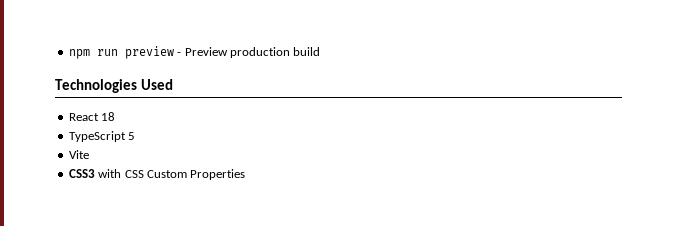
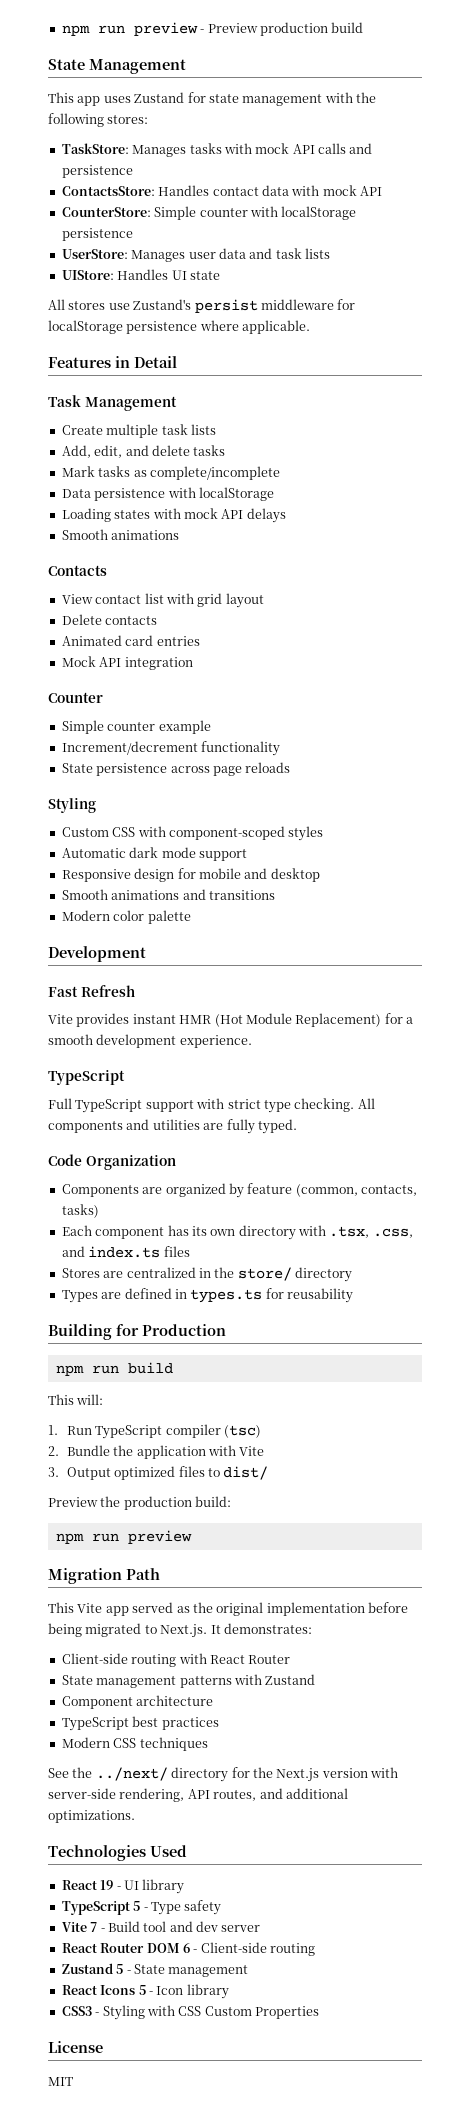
[55,79,173,93] [68,112,116,121] [68,131,136,142] [68,150,89,159] Technologies Used // React 18 // TypeScript 5 // Vite -> [48,59,186,74] [48,92,376,106] [48,113,149,127] [61,143,373,157] [61,165,133,178] [61,185,382,196] [61,206,357,220] [61,228,133,241] [61,248,330,262] [61,269,220,280] [48,299,356,313] [48,320,311,334] [48,356,177,368] [48,395,177,411] [61,424,216,438] [61,445,226,458] [61,466,280,480] [61,487,274,501] [61,508,286,523] [61,529,180,540] [48,565,107,576] [61,593,264,608] [61,614,158,625] [61,635,200,646] [61,656,193,670] [48,692,103,703] [61,720,211,734] [61,741,281,756] [61,762,291,776] [48,798,96,813] [61,826,324,841] [61,847,247,861] [61,868,320,882] [61,889,275,900] [61,910,191,924] [48,946,146,962] [48,985,135,997] [48,1013,413,1027] [48,1034,252,1048] [48,1070,125,1085] [48,1098,375,1113] [48,1119,297,1134] [48,1154,176,1170] [61,1183,417,1198] [61,1204,99,1218] [61,1225,413,1240] [61,1246,190,1258] [61,1267,352,1282] [61,1288,353,1303] [48,1324,226,1340] [55,1362,173,1376] [48,1394,104,1405] [48,1424,261,1439] [48,1445,265,1459] [48,1466,269,1480] [48,1496,232,1510] [55,1530,192,1544] [48,1568,160,1584] [48,1602,408,1616] [48,1623,312,1638] [61,1653,291,1667] [61,1674,316,1688] [61,1695,214,1709] [61,1716,219,1731] [61,1737,208,1751] [48,1767,398,1782] [48,1788,348,1802] [48,1810,135,1823] [48,1845,187,1861] [61,1879,185,1894] [61,1900,222,1915] [61,1921,261,1932] [61,1942,315,1956] [61,1963,249,1977] [61,1984,229,1999] State Management // This app uses Zustand for state management with the following stores: // TaskStore: Manages tasks with mock API calls and persistence // ContactsStore: Handles contact data with mock API // CounterStore: Simple counter with localStorage persistence // UserStore: Manages user data and task lists // UIStore: Handles UI state // All stores use Zustand's persist middleware for localStorage persistence where applicable. // Features in Detail // Task Management // Create multiple task lists // Add, edit, and delete tasks // Mark tasks as complete/incomplete // Data persistence with localStorage // Loading states with mock API delays // Smooth animations // Contacts // View contact list with grid layout // Delete contacts // Animated card entries // Mock API integration // Counter // Simple counter example // Increment/decrement functionality // State persistence across page reloads // Styling // Custom CSS with component-scoped styles // Automatic dark mode support // Responsive design for mobile and desktop // Smooth animations and transitions // Modern color palette // Development // Fast Refresh // Vite provides instant HMR (Hot Module Replacement) for a smooth development experience. // TypeScript // Full TypeScript support with strict type checking. All components and utilities are fully typed. // Code Organization // Components are organized by feature (common, contacts, tasks) // Each component has its own directory with .tsx, .css, and index.ts files // Stores are centralized in the store/ directory // Types are defined in types.ts for reusability // Building for Production // npm run build // This will: // 1. Run TypeScript compiler (tsc) // 2. Bundle the application with Vite // 3. Output optimized files to dist/ // Preview the production build: // npm run preview // Migration Path // This Vite app served as the original implementation before being migrated to Next.js. It demonstrates: // Client-side routing with React Router // State management patterns with Zustand // Component architecture // TypeScript best practices // Modern CSS techniques // See the ../next/ directory for the Next.js version with server-side rendering, API routes, and additional optimizations. // Technologies Used // React 19 - UI library // TypeScript 5 - Type safety // Vite 7 - Build tool and dev server // React Router DOM 6 - Client-side routing // Zustand 5 - State management // React Icons 5 - Icon library
(95, 173) none -> [95,2005,145,2020] - Styling
(246, 174) none -> [48,2041,103,2053] [48,2077,73,2086] // License // MIT

